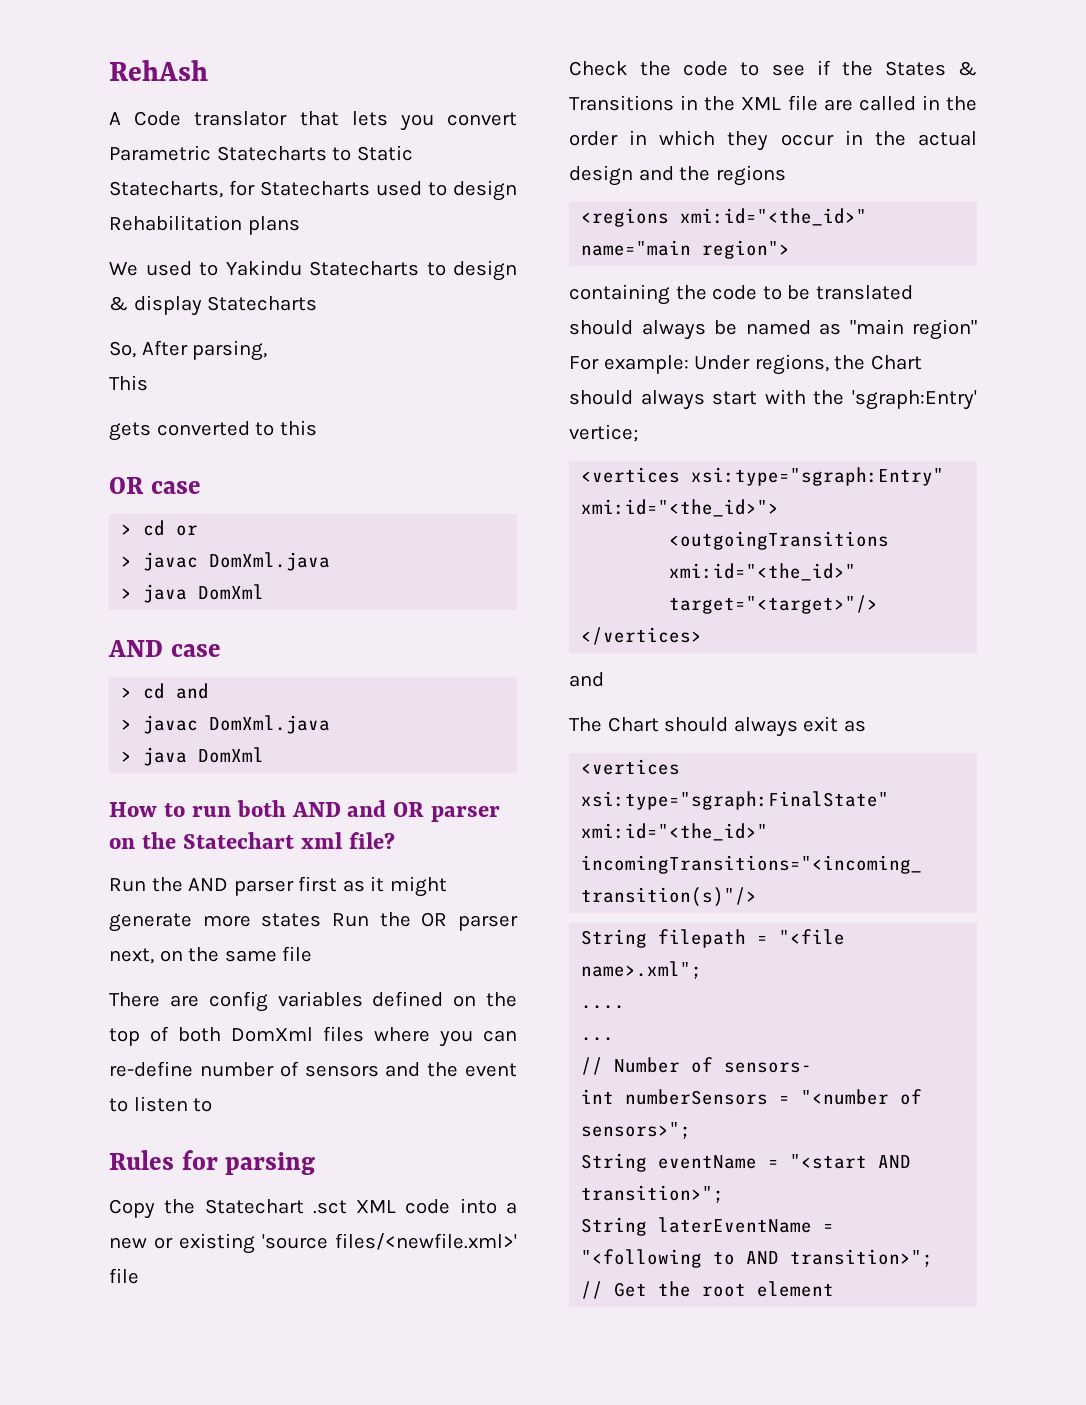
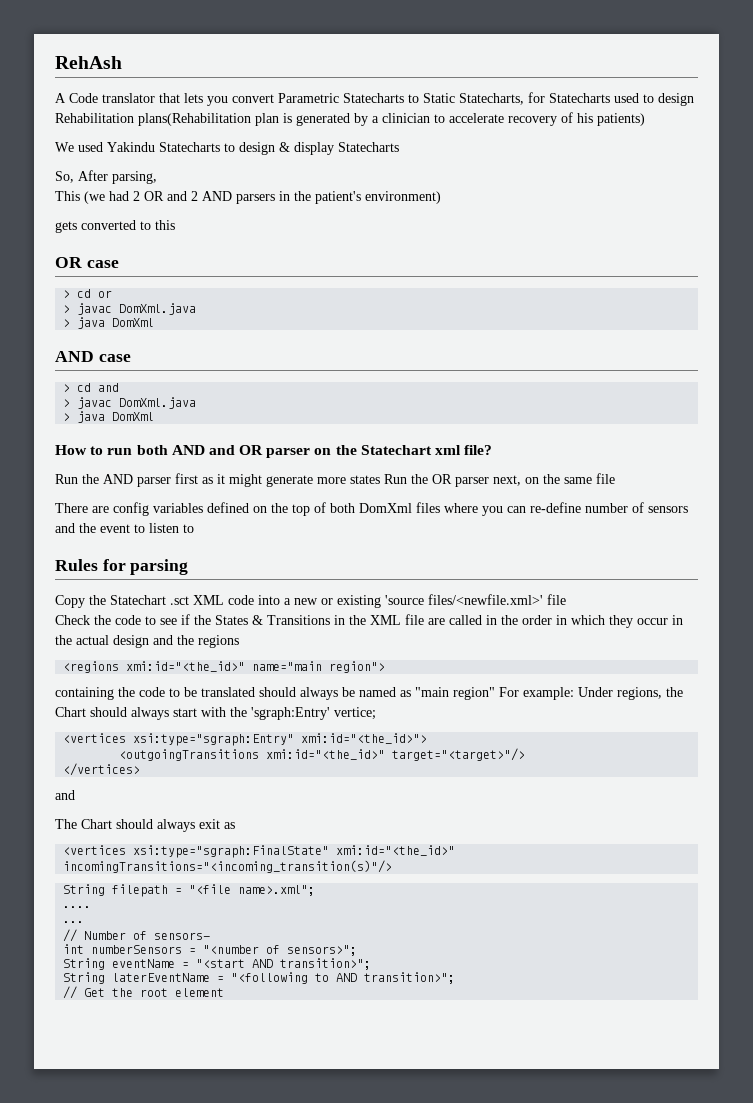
[247,216,300,235] plans -> [138,112,645,126] plans(Rehabilitation plan is generated by a clinician to accelerate recovery of his patients)
[199,262,218,276] to -> (103, 147) none
(148, 383) none -> [84,191,441,204] (we had 2 OR and 2 AND parsers in the patient's environment)

